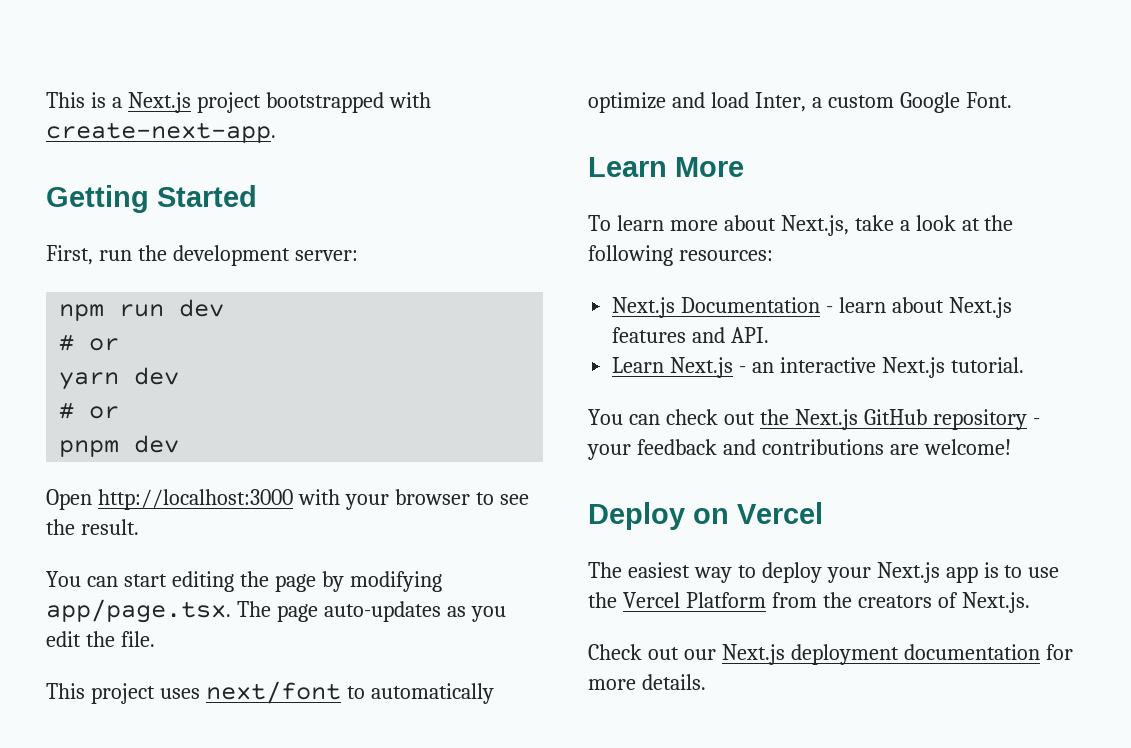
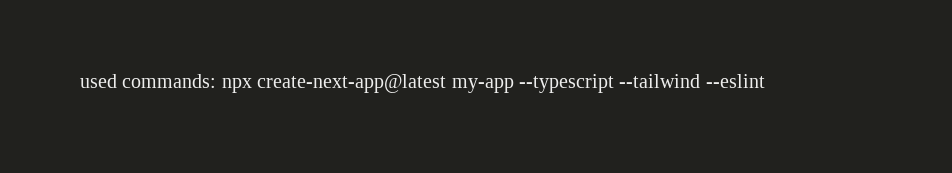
[46,92,431,113] [46,122,276,143] [46,185,257,213] [46,245,358,266] [59,299,225,321] [59,334,120,351] [59,367,180,390] [59,402,120,419] [59,435,180,457] [46,489,529,510] [46,519,139,535] [46,571,442,592] [46,599,506,623] [46,631,155,647] [46,681,494,704] [588,92,1012,113] [588,157,744,177] [588,215,1014,236] [588,245,773,266] [612,297,1012,318] [612,327,770,343] [612,357,1024,378] [588,409,1040,430] [587,439,1011,460] [588,502,823,530] [588,562,1060,583] [588,592,1030,613] [588,644,1073,665] [588,674,706,690] This is a Next.js project bootstrapped with create-next-app. // Getting Started // First, run the development server: // npm run dev // # or // yarn dev // # or // pnpm dev // Open http://localhost:3000 with your browser to see the result. // You can start editing the page by modifying app/page.tsx. The page auto-updates as you edit the file. // This project uses next/font to automatically optimize and load Inter, a custom Google Font. // Learn More // To learn more about Next.js, take a look at the following resources: // Next.js Documentation - learn about Next.js features and API. // Learn Next.js - an interactive Next.js tutorial. // You can check out the Next.js GitHub repository - your feedback and contributions are welcome! // Deploy on Vercel // The easiest way to deploy your Next.js app is to use the Vercel Platform from the creators of Next.js. // Check out our Next.js deployment documentation for more details. -> [80,74,765,93] used commands: npx create-next-app@latest my-app --typescript --tailwind --eslint

